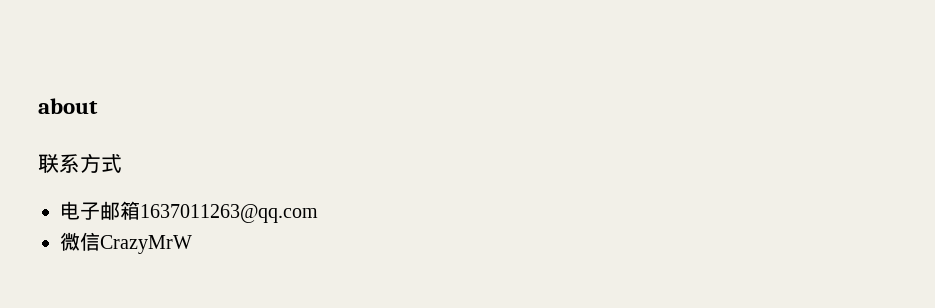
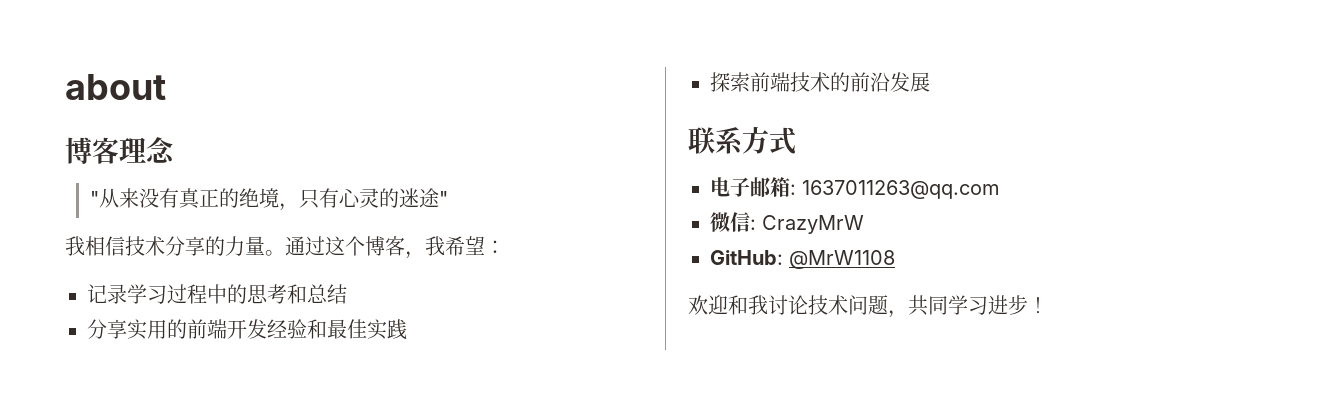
(98, 106) none -> [65,137,175,164] [90,188,449,211] [65,236,505,259] [87,284,347,304] [87,319,407,340] [710,72,930,92] // 博客理念 // "从来没有真正的绝境，只有心灵的迷途" // 我相信技术分享的力量。通过这个博客，我希望： // 记录学习过程中的思考和总结 // 分享实用的前端开发经验和最佳实践 // 探索前端技术的前沿发展
(140, 210) none -> [790,184,796,195] :
(100, 241) none -> [750,219,756,230] :
(192, 244) none -> [710,250,895,269] [688,295,1048,318] // GitHub: @MrW1108 // 欢迎和我讨论技术问题，共同学习进步！

